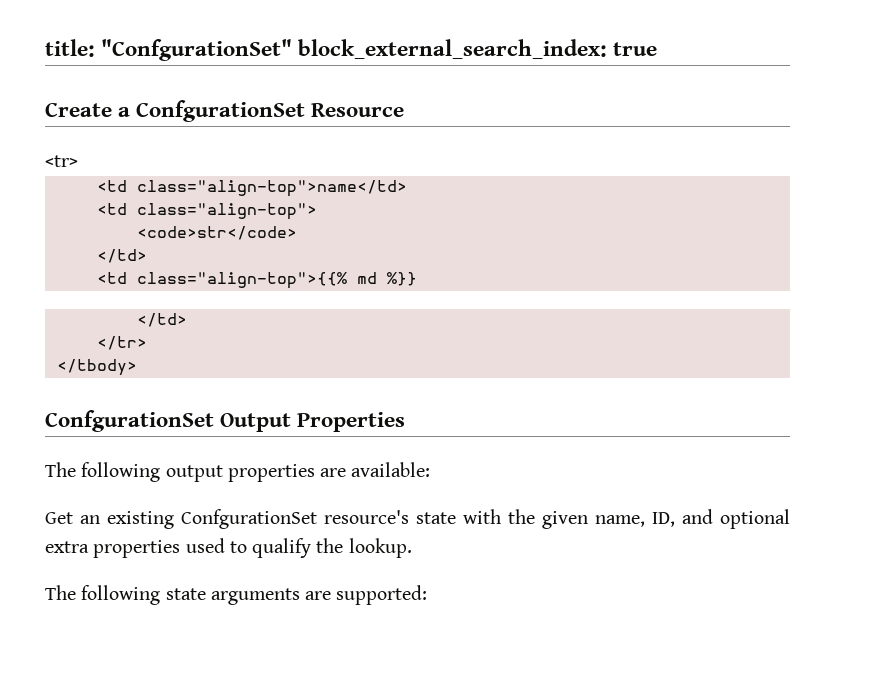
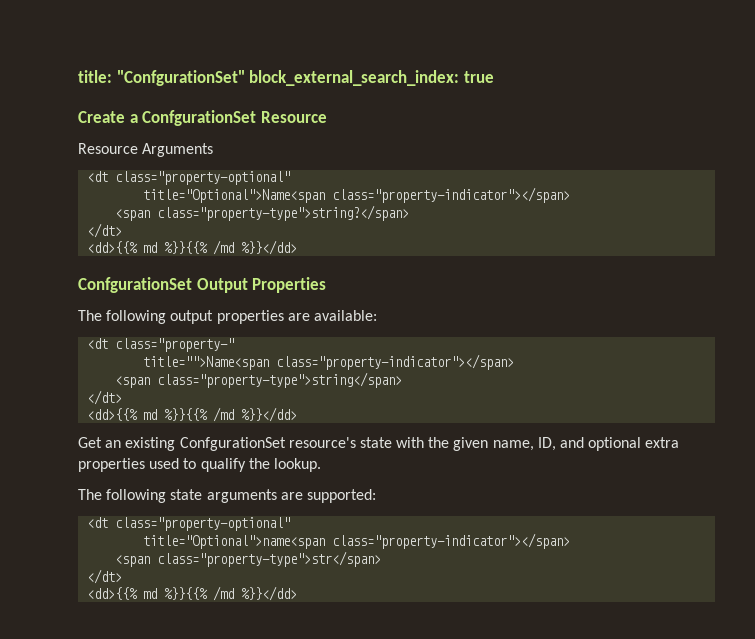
[45,155,78,167] [96,180,407,197] [96,203,317,220] [136,226,297,240] [96,249,147,263] [96,272,417,289] [136,313,187,327] [96,336,147,350] [56,359,137,376] <tr> // <td class="align-top">name</td> // <td class="align-top"> // <code>str</code> // </td> // <td class="align-top">{{% md %}} // </td> // </tr> // </tbody> -> [78,143,214,157] [87,171,291,185] [143,187,571,203] [115,205,410,221] [87,223,123,238] [87,240,298,255] Resource Arguments // <dt class="property-optional" // title="Optional">Name<span class="property-indicator"></span> // <span class="property-type">string?</span> // </dt> // <dd>{{% md %}}{{% /md %}}</dd>
(431, 469) none -> [87,338,235,352] [143,354,515,370] [115,372,403,388] [87,390,123,405] [87,407,298,422] // <dt class="property-" // title="">Name<span class="property-indicator"></span> // <span class="property-type">string</span> // </dt> // <dd>{{% md %}}{{% /md %}}</dd>
(428, 595) none -> [87,517,291,531] [143,533,571,549] [115,551,382,567] [87,569,123,584] [87,586,298,601] // <dt class="property-optional" // title="Optional">name<span class="property-indicator"></span> // <span class="property-type">str</span> // </dt> // <dd>{{% md %}}{{% /md %}}</dd>

